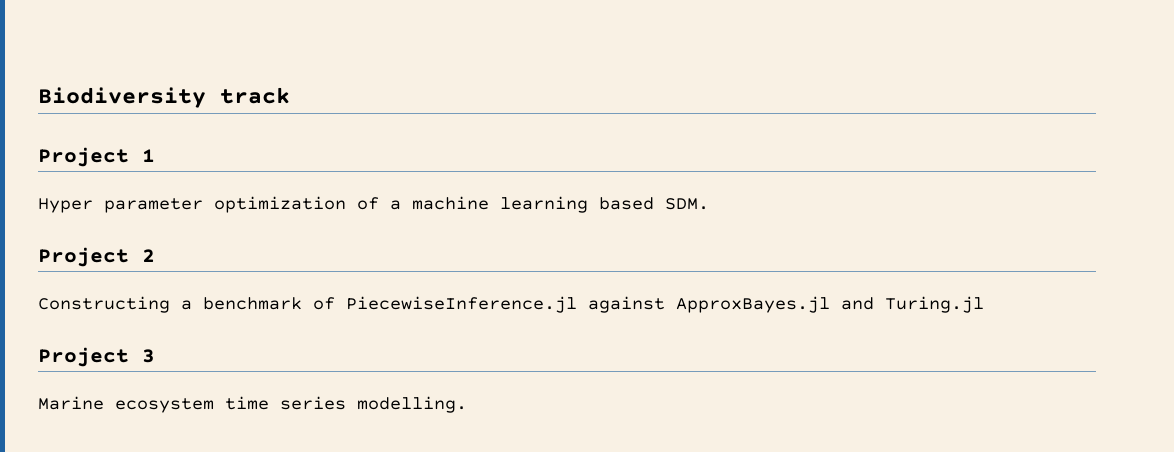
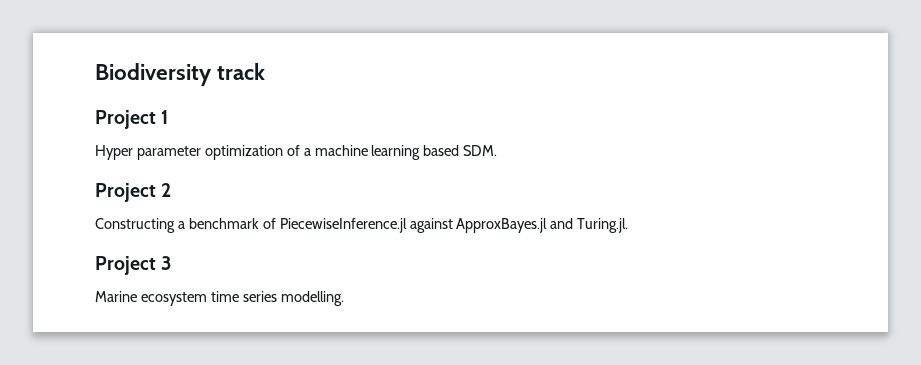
[885,296,984,313] Turing.jl -> [577,218,629,233] Turing.jl.

